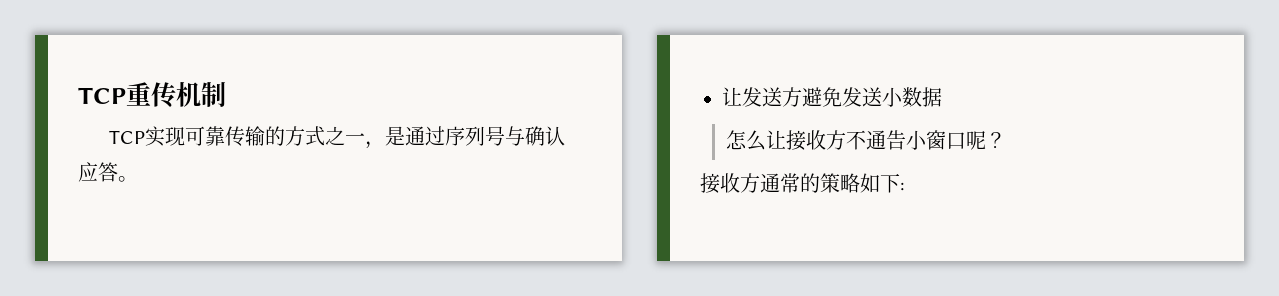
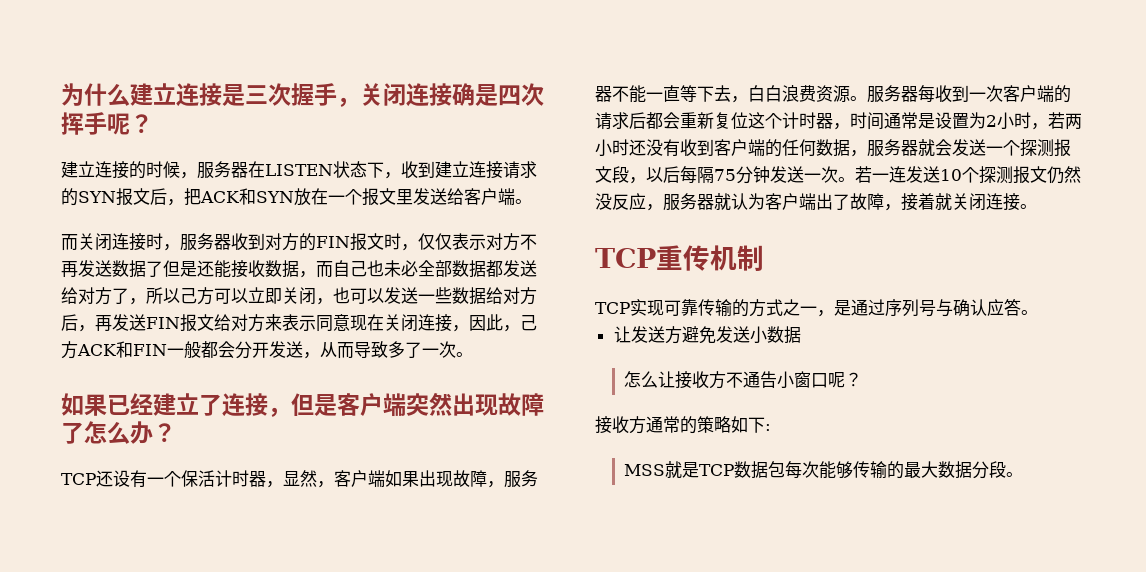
(78, 95) none -> [61,83,544,107] [61,112,153,135] [61,161,537,179] [61,188,532,206] [61,233,537,251] [61,260,537,278] [61,287,537,305] [61,314,537,332] [61,341,473,359] [61,392,544,417] [61,421,176,444] [61,470,538,488] [595,85,1071,103] [595,112,1082,130] [595,139,1071,157] [595,166,1081,184] [595,193,1037,211] 为什么建立连接是三次握手，关闭连接确是四次挥手呢？ // 建立连接的时候，服务器在LISTEN状态下，收到建立连接请求的SYN报文后，把ACK和SYN放在一个报文里发送给客户端。 // 而关闭连接时，服务器收到对方的FIN报文时，仅仅表示对方不再发送数据了但是还能接收数据，而自己也未必全部数据都发送给对方了，所以己方可以立即关闭，也可以发送一些数据给对方后，再发送FIN报文给对方来表示同意现在关闭连接，因此，己方ACK和FIN一般都会分开发送，从而导致多了一次。 // 如果已经建立了连接，但是客户端突然出现故障了怎么办？ // TCP还设有一个保活计时器，显然，客户端如果出现故障，服务器不能一直等下去，白白浪费资源。服务器每收到一次客户端的请求后都会重新复位这个计时器，时间通常是设置为2小时，若两小时还没有收到客户端的任何数据，服务器就会发送一个探测报文段，以后每隔75分钟发送一次。若一连发送10个探测报文仍然没反应，服务器就认为客户端出了故障，接着就关闭连接。 //
(904, 186) none -> [623,461,1023,479] // MSS就是TCP数据包每次能够传输的最大数据分段。

